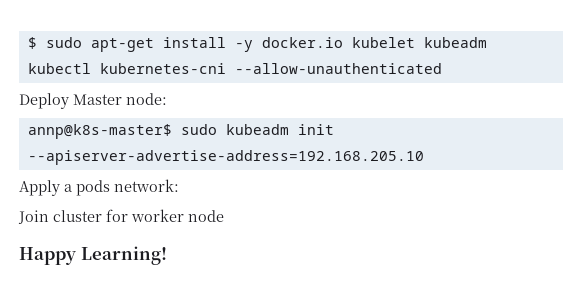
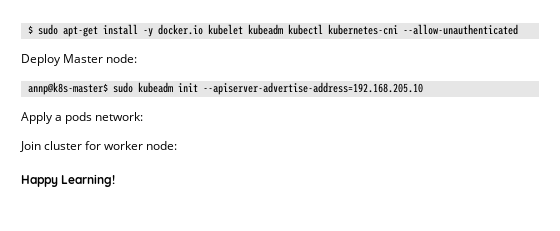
[188,210,224,222] node -> [146,141,178,150] node:

